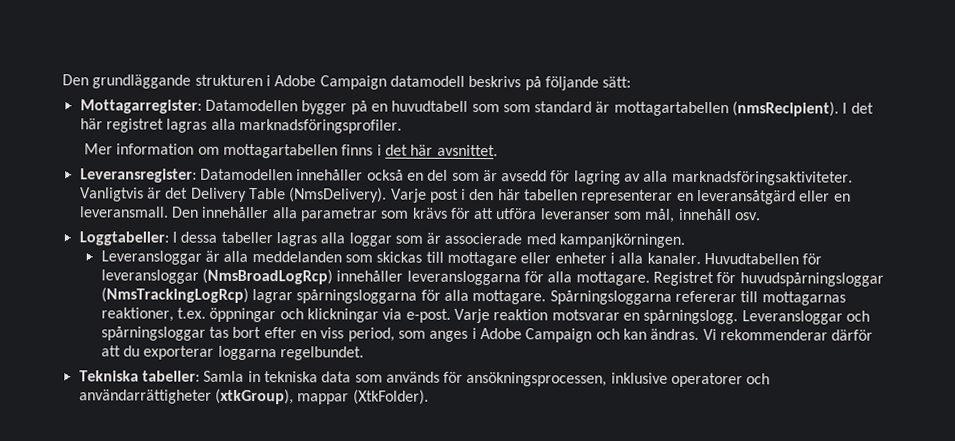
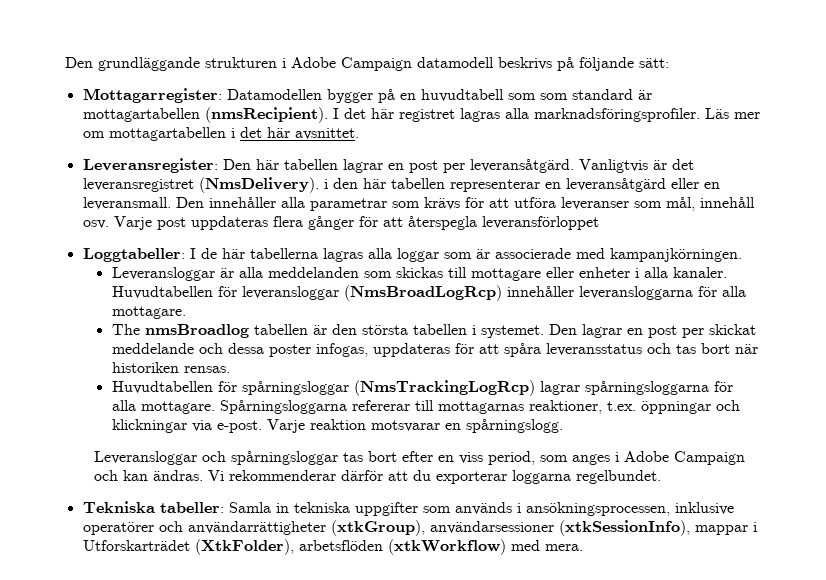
[84,143,195,155] // Mer information -> [704,108,760,119] Läs mer
[341,144,374,156] finns -> (226, 134) none
[199,168,853,186] [79,187,459,203] Datamodellen innehåller också en del som är avsedd för lagring av alla marknadsföringsaktiviteter. Vanligtvis är det Delivery Table (NmsDelivery). Varje post -> [222,159,694,173] [82,177,319,193] Den här tabellen lagrar en post per leveransåtgärd. Vanligtvis är det leveransregistret (NmsDelivery).
(762, 216) none -> [113,216,599,230] Varje post uppdateras flera gånger för att återspegla leveransförloppet
[180,231,273,244] dessa tabeller -> [200,248,318,259] de här tabellerna
[652,271,884,287] Registret för huvudspårningsloggar -> [111,324,756,338] [111,343,758,357] [111,362,230,373] [111,381,349,395] // The nmsBroadlog tabellen är den största tabellen i systemet. Den lagrar en post per skickat meddelande och dessa poster infogas, uppdateras för att spåra leveransstatus och tas bort när historiken rensas. // Huvudtabellen för spårningsloggar
(739, 317) none -> (563, 426) //
[321,371,352,383] data -> [354,502,418,516] uppgifter
[443,371,464,383] för -> [516,503,521,513] i
[671,372,744,388] operatorer -> [82,522,154,535] operatörer
[297,389,429,405] mappar (XtkFolder). -> [429,520,757,536] [82,539,583,555] användarsessioner (xtkSessionInfo), mappar i Utforskarträdet (XtkFolder), arbetsflöden (xtkWorkflow) med mera.

